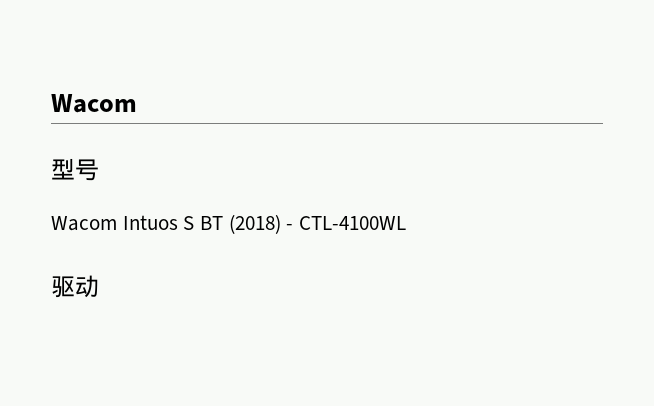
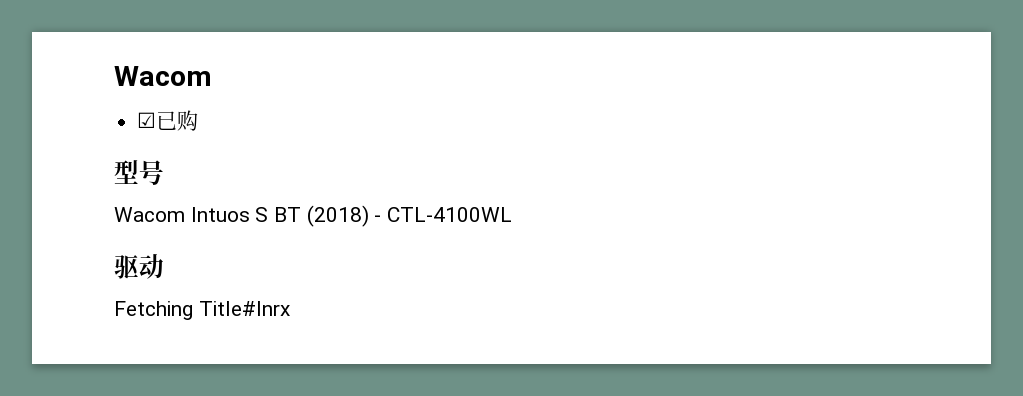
[51,94,137,113] Wacom -> [114,66,212,86] [137,110,199,131] Wacom // ☑已购
(99, 286) none -> [114,301,290,320] // Fetching Title#lnrx

